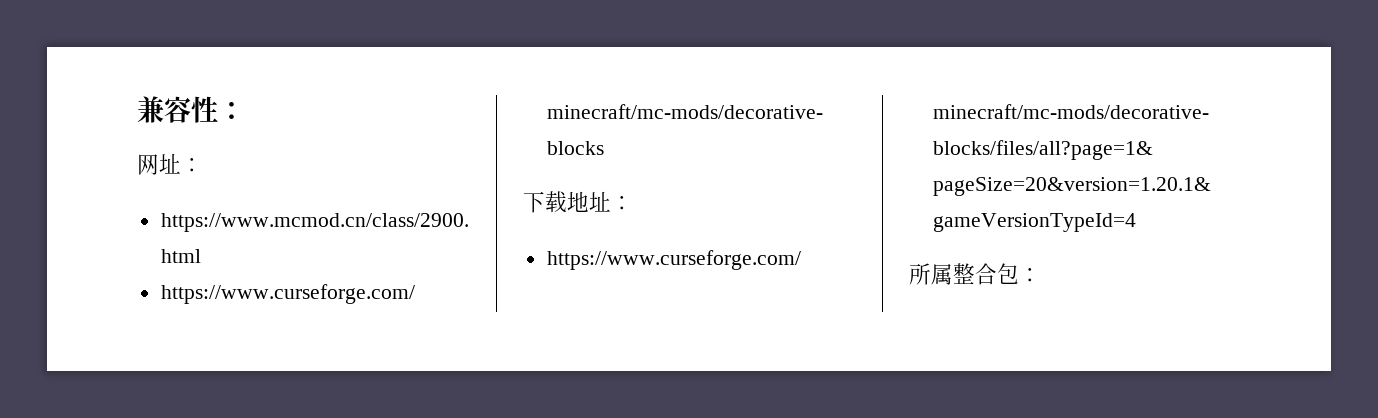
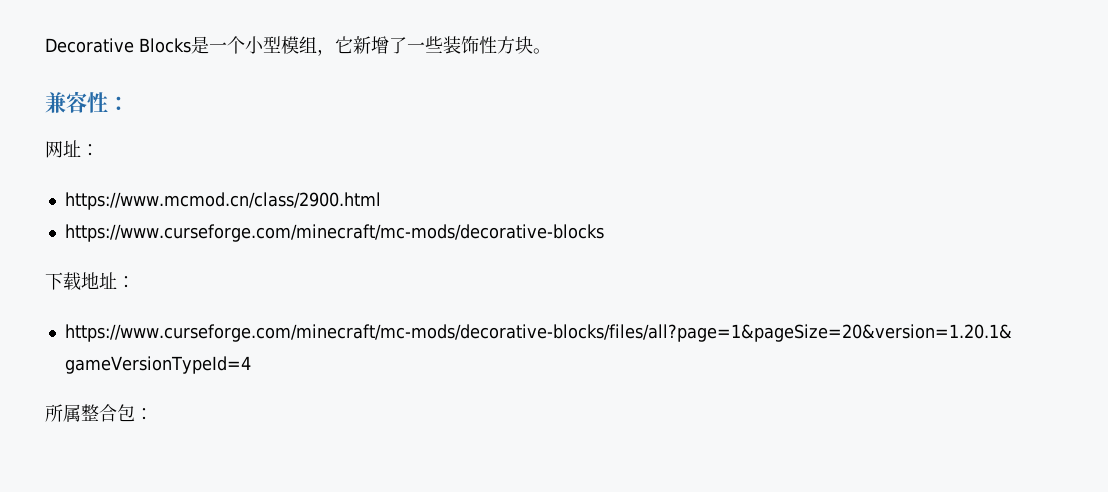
(137, 109) none -> [45,36,551,56] Decorative Blocks是一个小型模组，它新增了一些装饰性方块。 //

